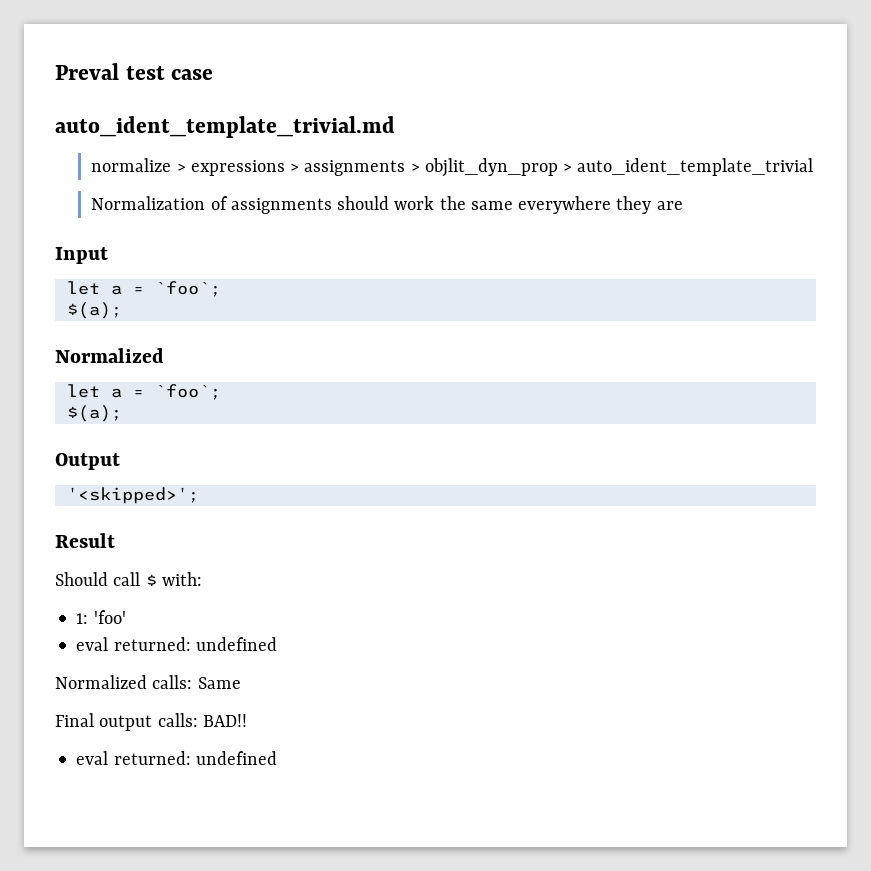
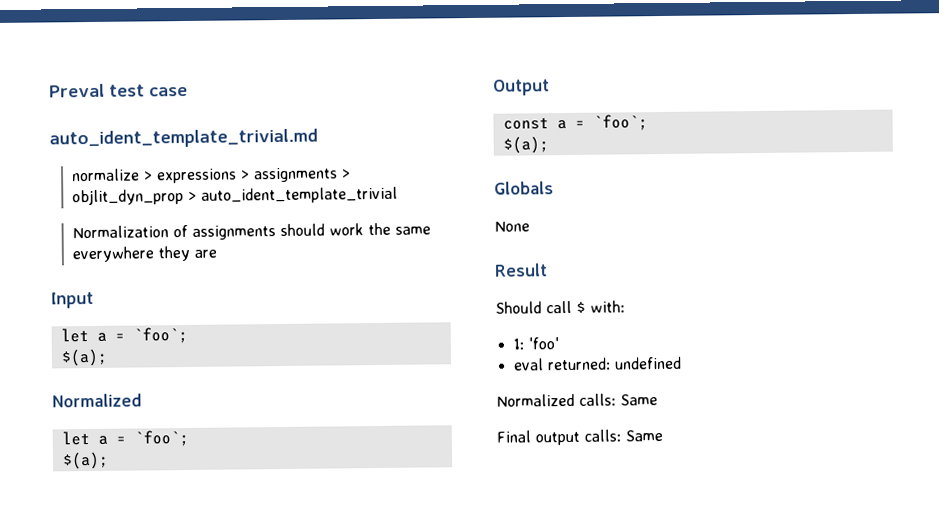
[66,487,199,504] '<skipped>'; -> [502,114,648,131] [502,136,549,154] [494,181,554,195] [494,221,530,232] const a = `foo`; // $(a); // Globals // None
[202,714,247,727] [76,751,277,765] BAD!! // eval returned: undefined -> [625,430,663,442] Same

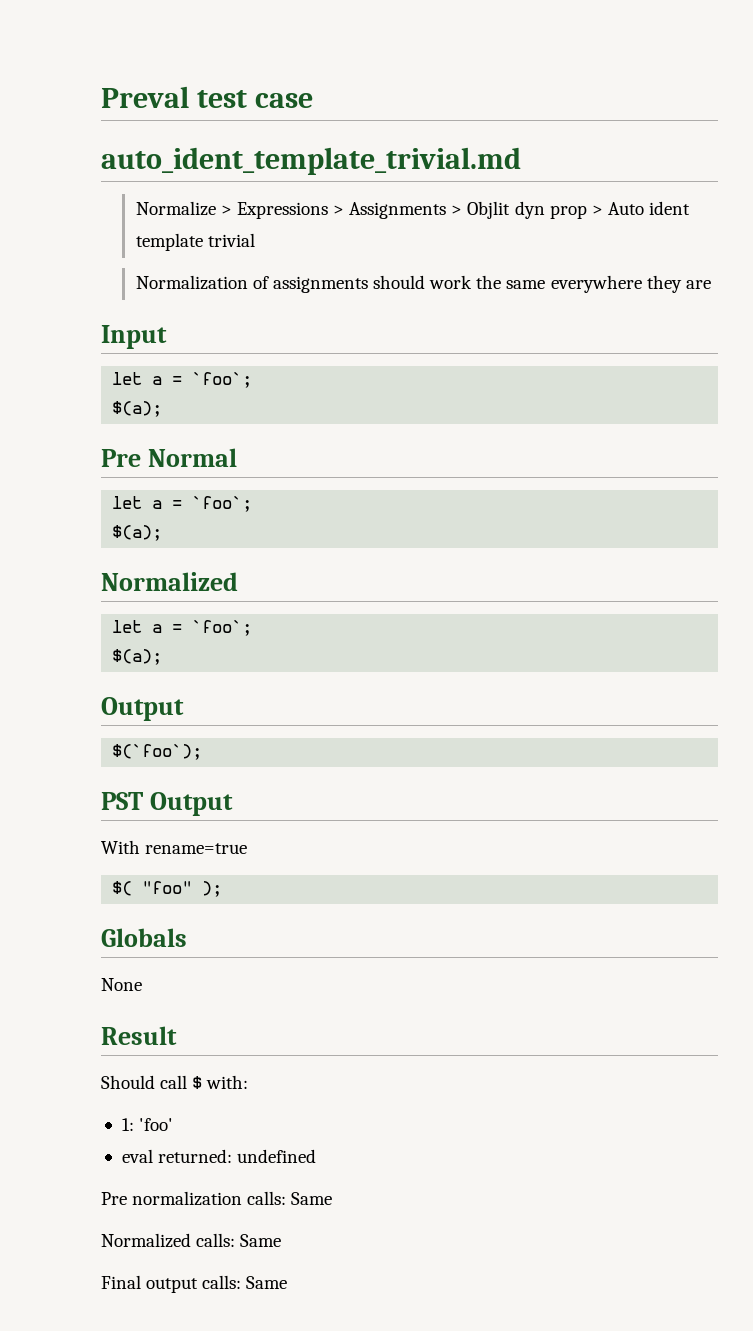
[70,167,351,184] [71,186,398,206] normalize > expressions > assignments > objlit_dyn_prop > auto_ident_template_trivial -> [135,201,691,219] [135,233,255,251] Normalize > Expressions > Assignments > Objlit dyn prop > Auto ident template trivial
(108, 357) none -> [101,448,237,467] [112,496,253,512] [112,525,163,541] // Pre Normal // let a = `foo`; // $(a);
[502,114,648,131] [502,136,549,154] const a = `foo`; // $(a); -> [112,744,203,760] [101,792,233,816] [101,840,248,854] [112,881,223,897] $(`foo`); // PST Output // With rename=true // $( "foo" );
(682, 363) none -> [101,1191,333,1206] // Pre normalization calls: Same

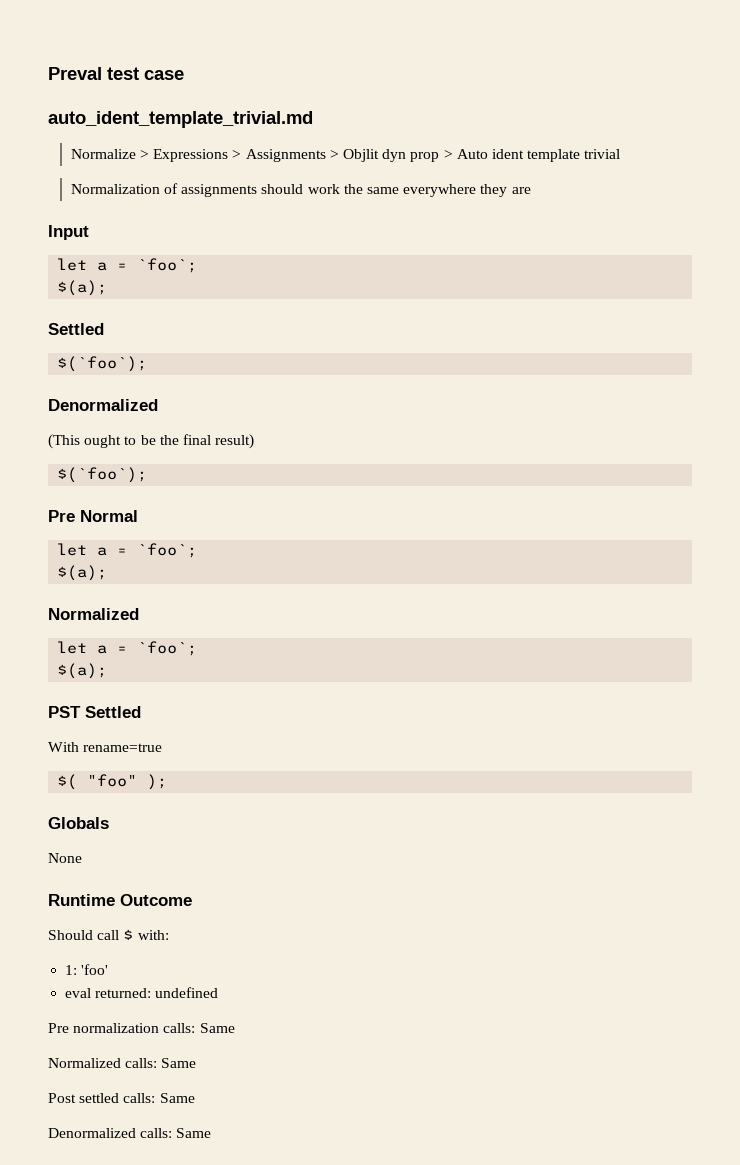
(163, 409) none -> [48,323,104,335] [57,356,148,372] [48,399,158,411] [48,434,255,449] [57,467,148,483] // Settled // $(`foo`); // Denormalized // (This ought to be the final result) // $(`foo`);
[101,697,184,721] [112,744,203,760] // Output // $(`foo`); -> (108, 671) none
[149,792,233,816] Output -> [85,706,141,718] Settled
[101,1026,177,1045] Result -> [48,894,192,906] Runtime Outcome
[101,1275,288,1293] Final output calls: Same -> [48,1093,195,1103] [48,1128,212,1138] Post settled calls: Same // Denormalized calls: Same

